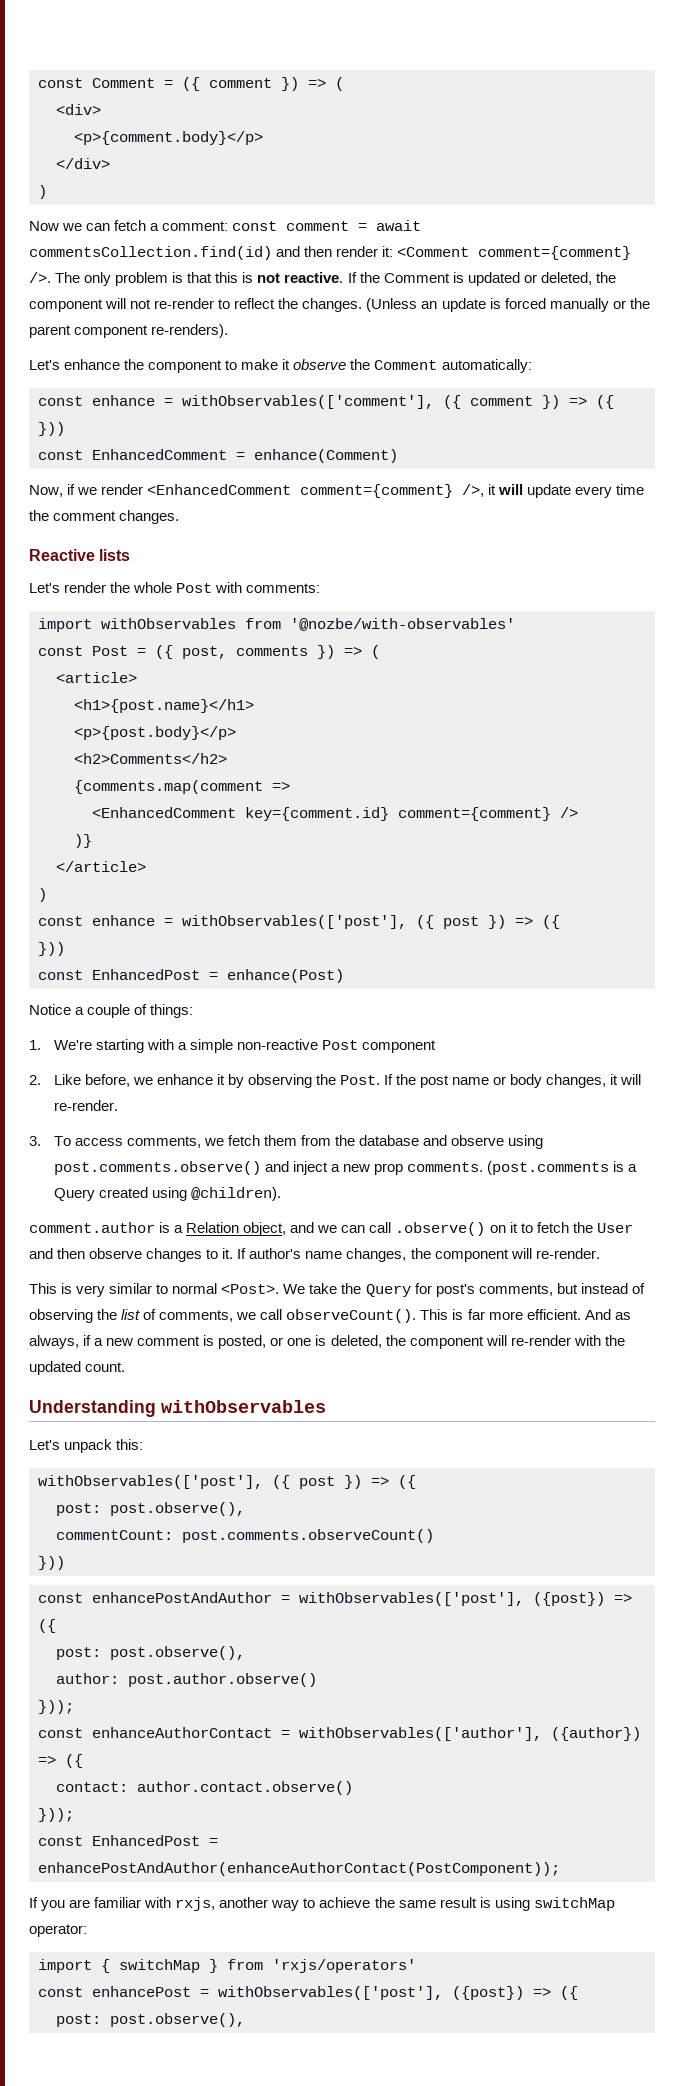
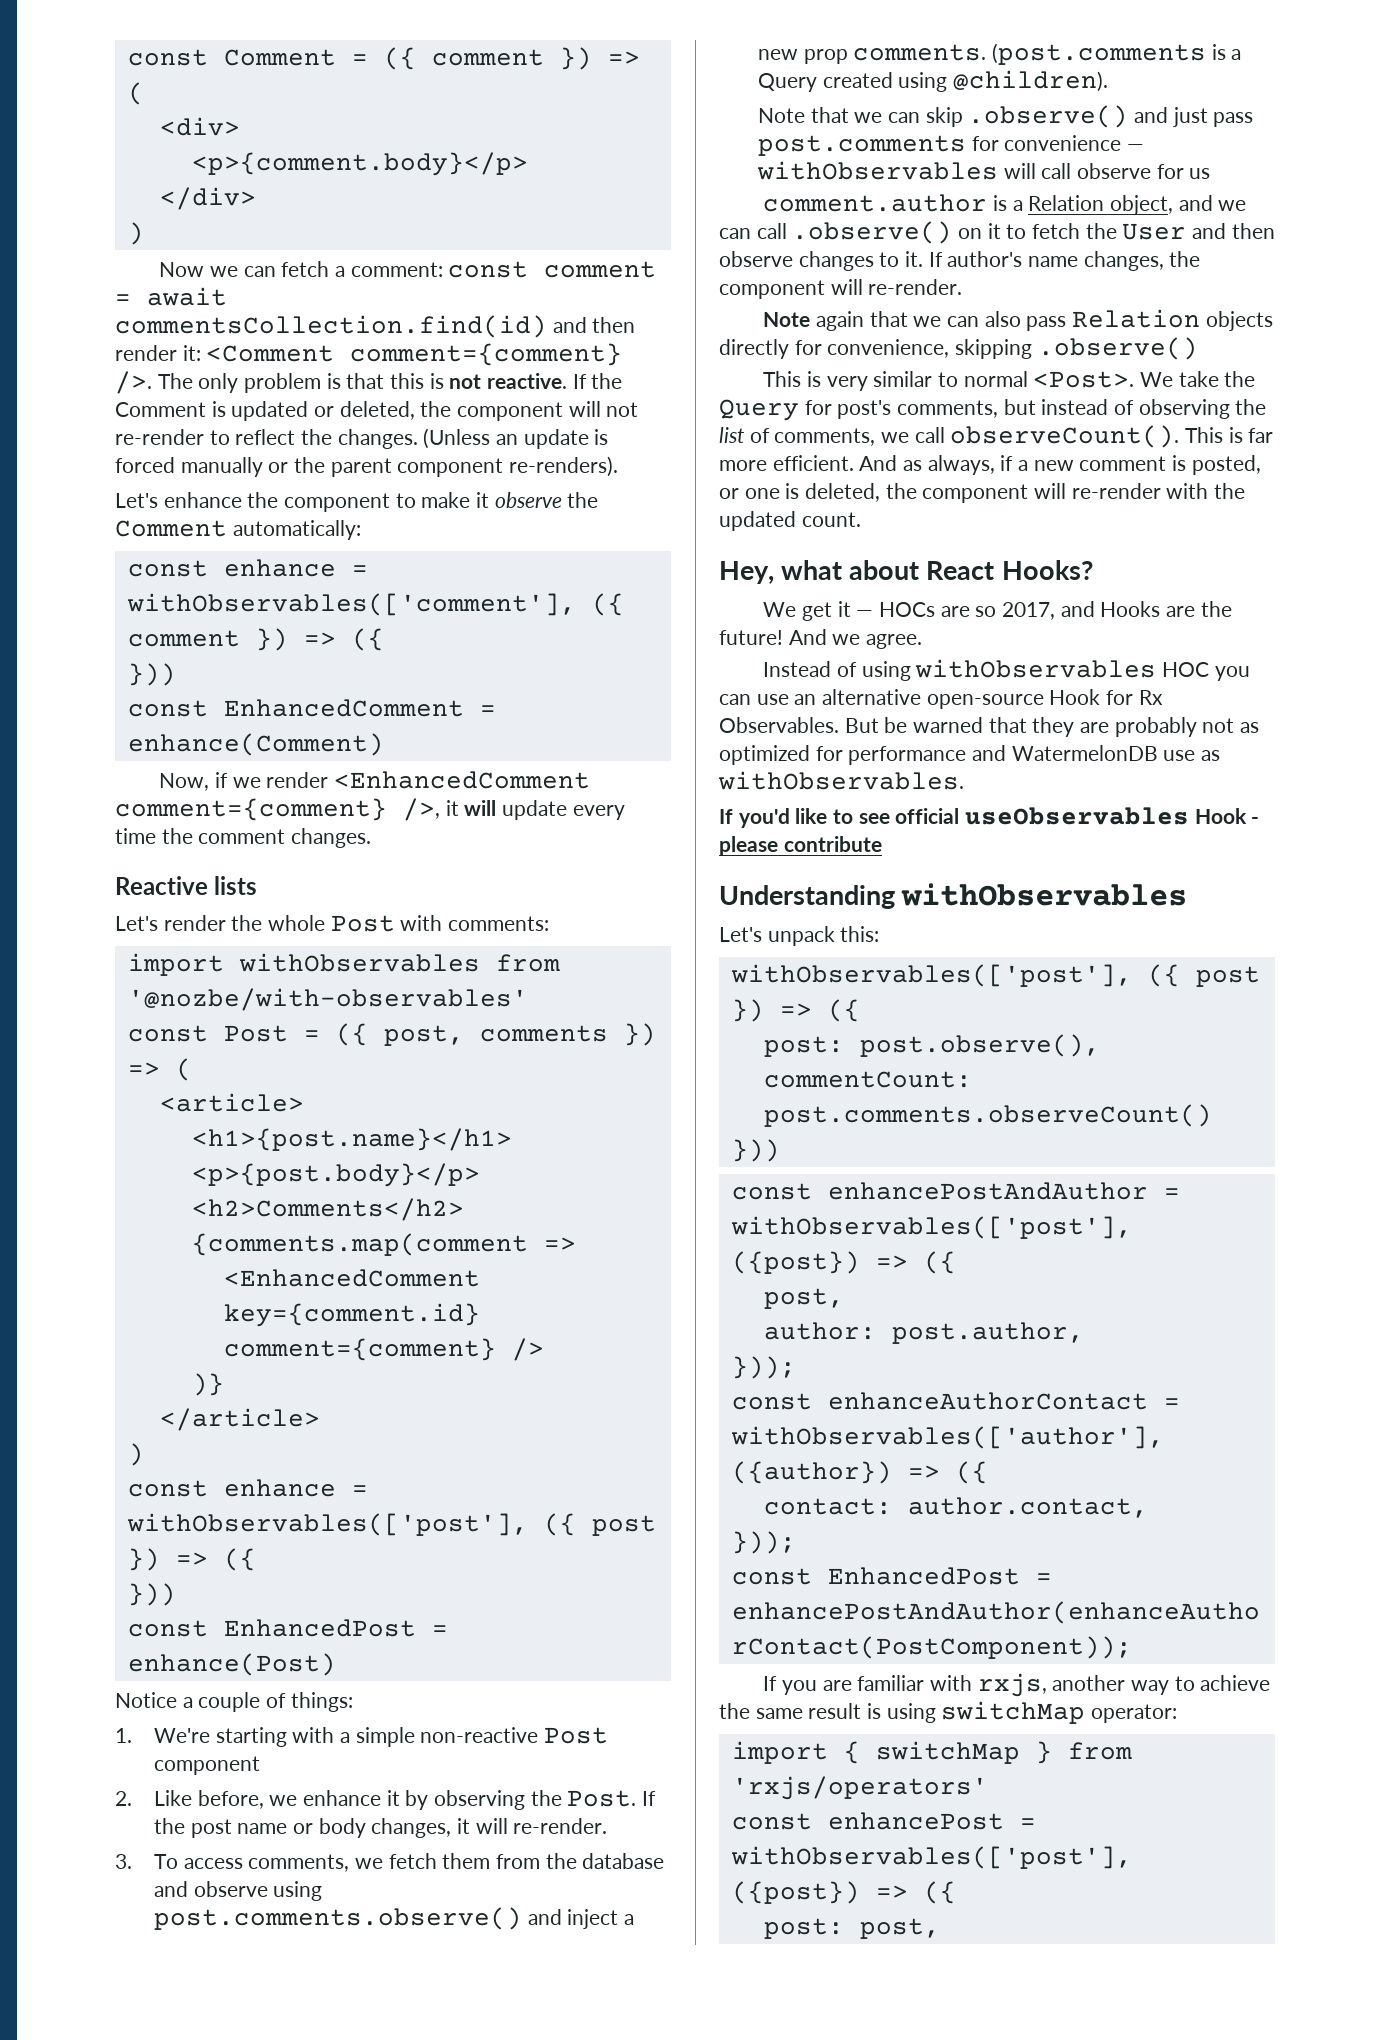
(281, 1194) none -> [757,105,1254,128] [757,135,1144,156] [756,161,1211,180] // Note that we can skip .observe() and just pass post.comments for convenience — withObservables will call observe for us
(600, 1253) none -> [763,309,1273,331] [719,337,1198,360] // Note again that we can also pass Relation objects directly for convenience, skipping .observe()
(126, 1367) none -> [719,560,1093,584] [763,601,1232,621] [719,629,923,649] [763,659,1250,681] [719,689,1163,709] [719,717,1260,737] [719,745,1221,765] [718,771,964,790] [719,807,1260,828] [719,836,882,856] // Hey, what about React Hooks? // We get it — HOCs are so 2017, and Hooks are the future! And we agree. // Instead of using withObservables HOC you can use an alternative open-source Hook for Rx Observables. But be warned that they are probably not as optimized for performance and WatermelonDB use as withObservables. // If you'd like to see official useObservables Hook - please contribute
[56,1646,245,1660] post: post.observe(), -> [763,1288,844,1309] post,
[128,1673,317,1687] post.author.observe() -> [891,1322,1084,1344] post.author,
[137,1781,353,1795] author.contact.observe() -> [907,1497,1148,1518] author.contact,
[110,2013,245,2027] post.observe(), -> [859,1918,940,1939] post,

